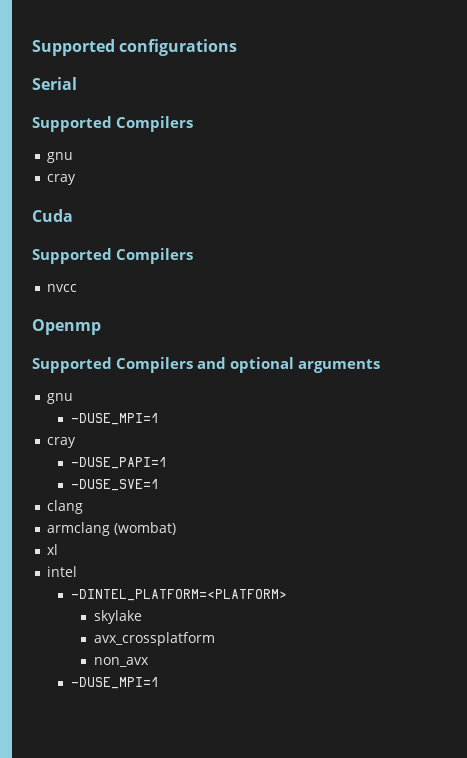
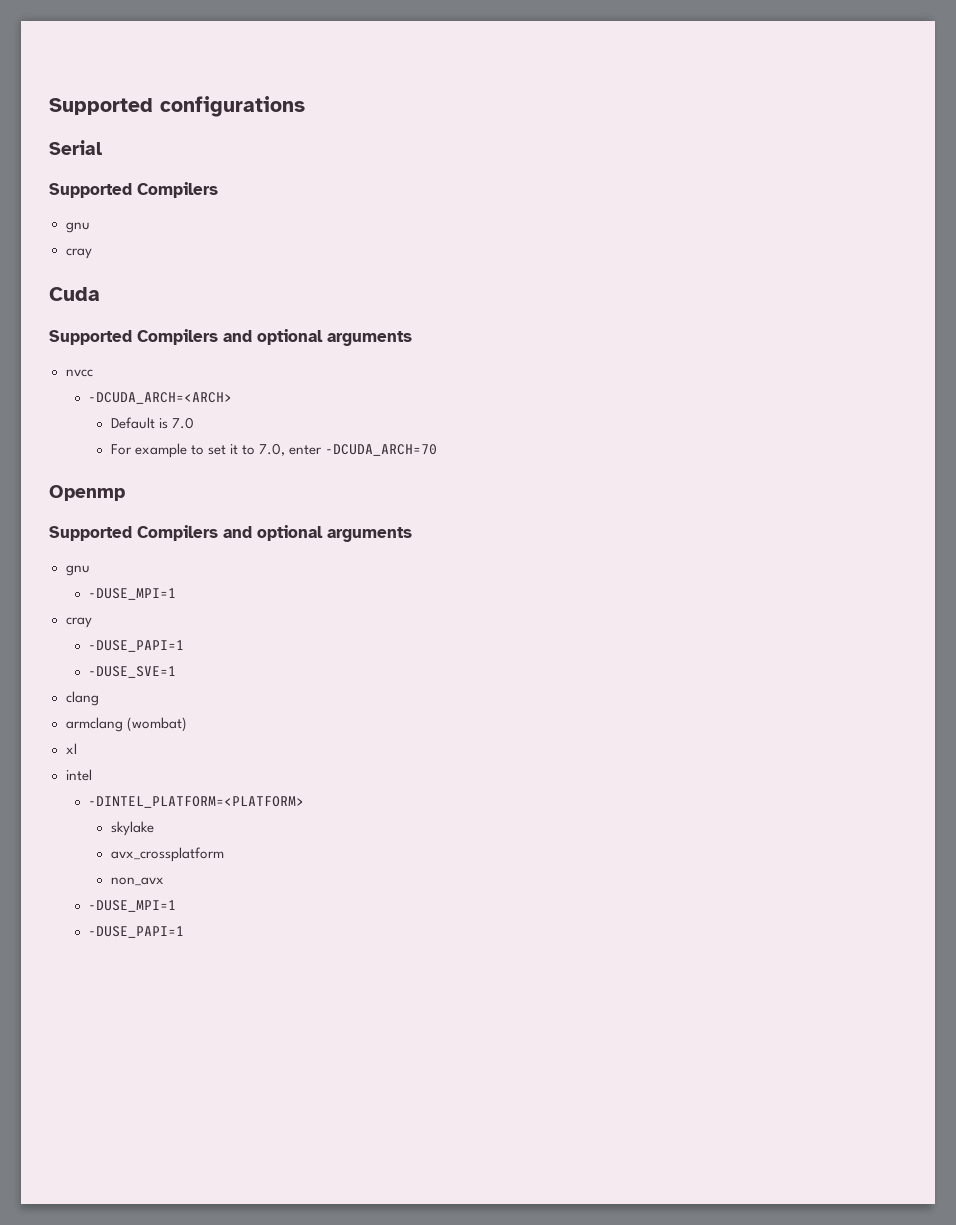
[47,284,78,292] // nvcc -> [223,329,412,346] [65,369,93,377] [88,392,233,404] [110,417,194,429] [110,443,438,458] and optional arguments // nvcc // -DCUDA_ARCH=<ARCH> // Default is 7.0 // For example to set it to 7.0, enter -DCUDA_ARCH=70
(159, 683) none -> [88,926,185,938] // -DUSE_PAPI=1

